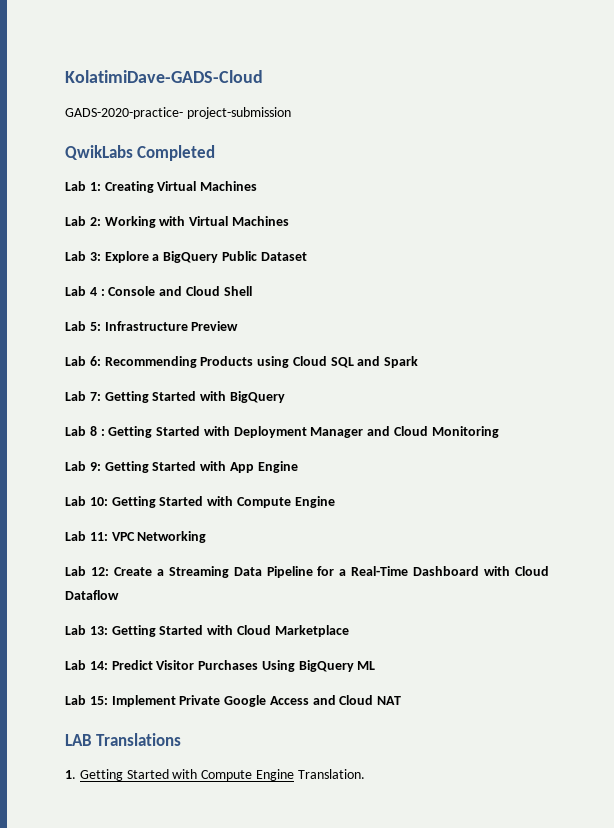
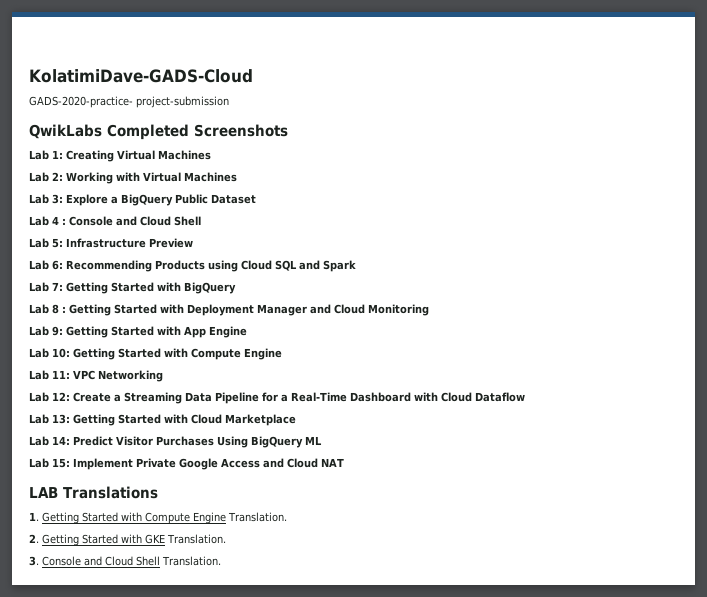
(216, 153) none -> [194,124,288,137] Screenshots
(365, 774) none -> [29,534,226,546] [29,556,221,566] // 2. Getting Started with GKE Translation. // 3. Console and Cloud Shell Translation.

